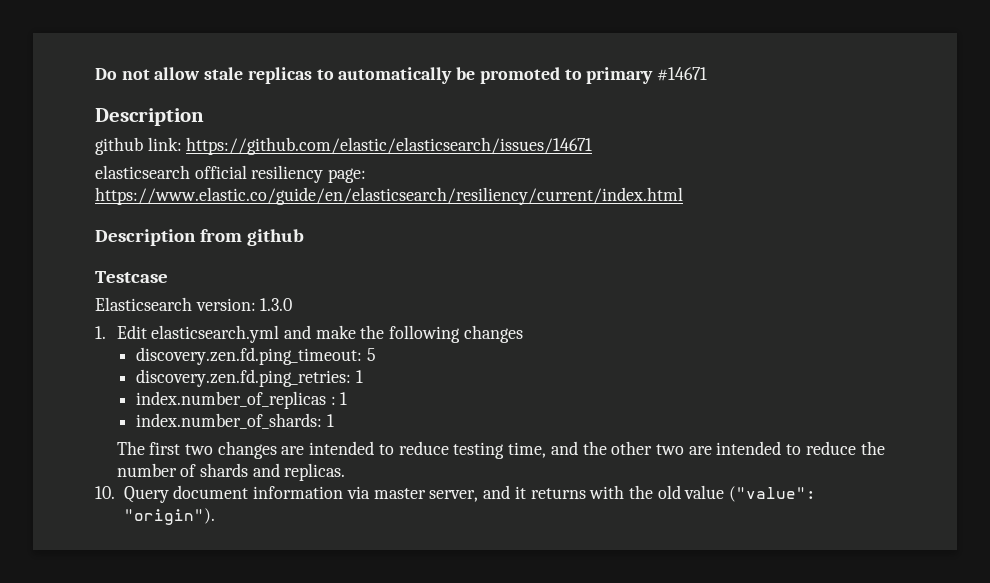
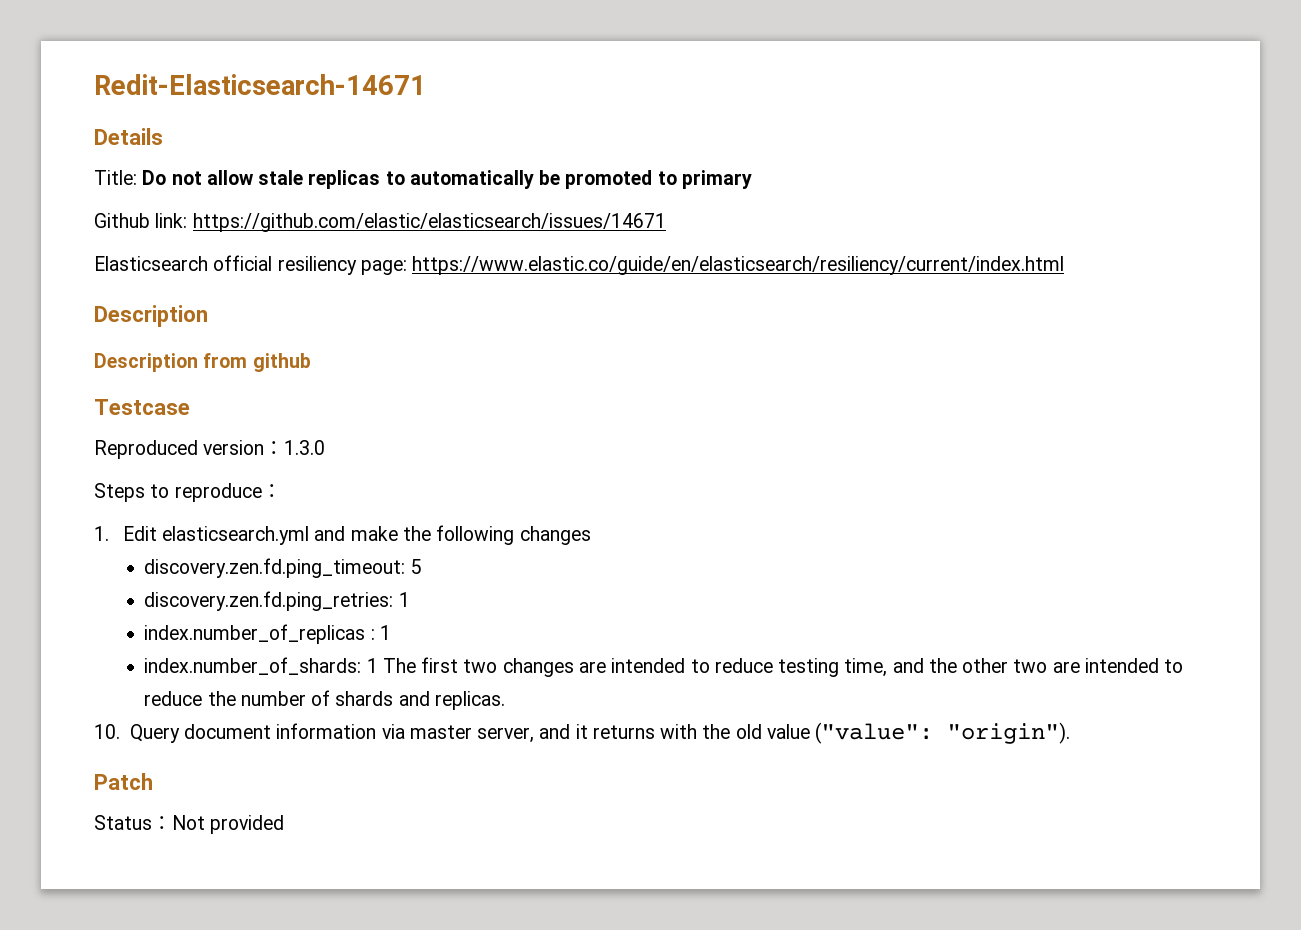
(95, 74) none -> [94,74,426,95] [94,128,163,145] [94,170,137,185] Redit-Elasticsearch-14671 // Details // Title:
[656,67,707,81] [95,108,204,126] [95,137,143,155] #14671 // Description // github -> [94,213,150,228] // Github
[95,165,190,179] elasticsearch -> [94,256,208,271] Elasticsearch
(196, 237) none -> [94,353,198,372] // Description
[95,297,256,311] Elasticsearch version: -> [94,440,285,459] Reproduced version：
(293, 304) none -> [94,483,282,502] // Steps to reproduce：
(334, 420) // -> (378, 665) none
(215, 516) none -> [94,773,153,790] [94,815,285,834] // Patch // Status：Not provided

